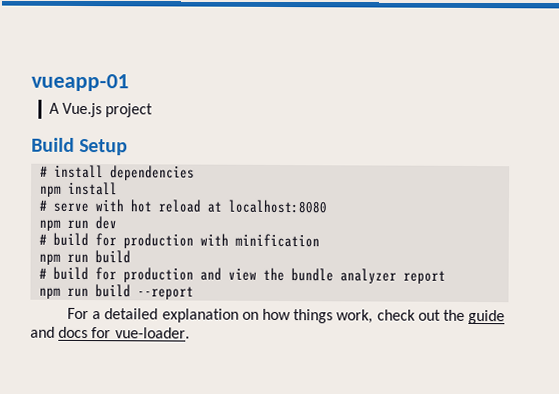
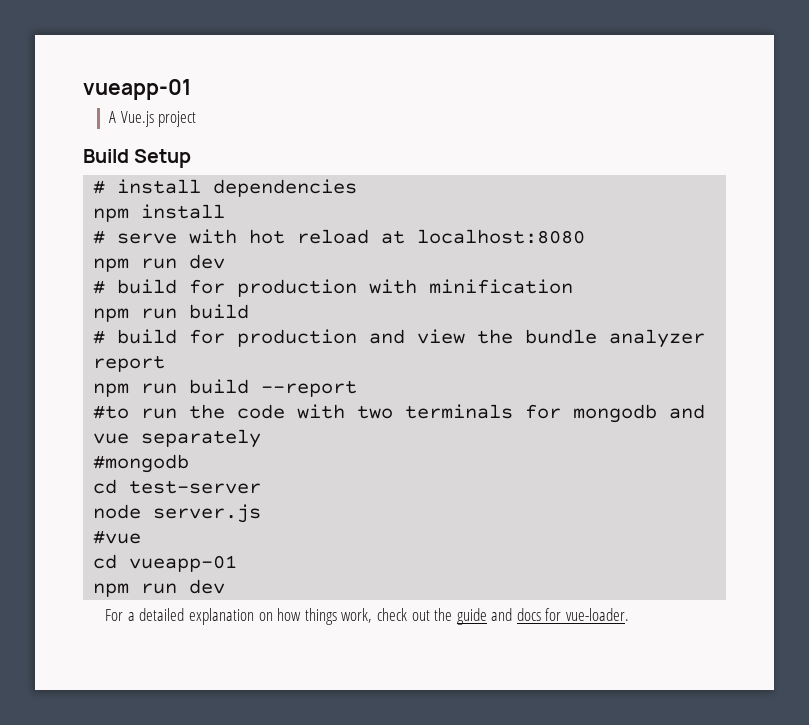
(195, 293) none -> [93,404,706,423] [93,429,262,448] [93,454,190,473] [93,479,262,494] [93,504,262,523] [93,530,142,544] [93,554,238,572] [93,579,226,597] // #to run the code with two terminals for mongodb and vue separately // #mongodb // cd test-server // node server.js // #vue // cd vueapp-01 // npm run dev

